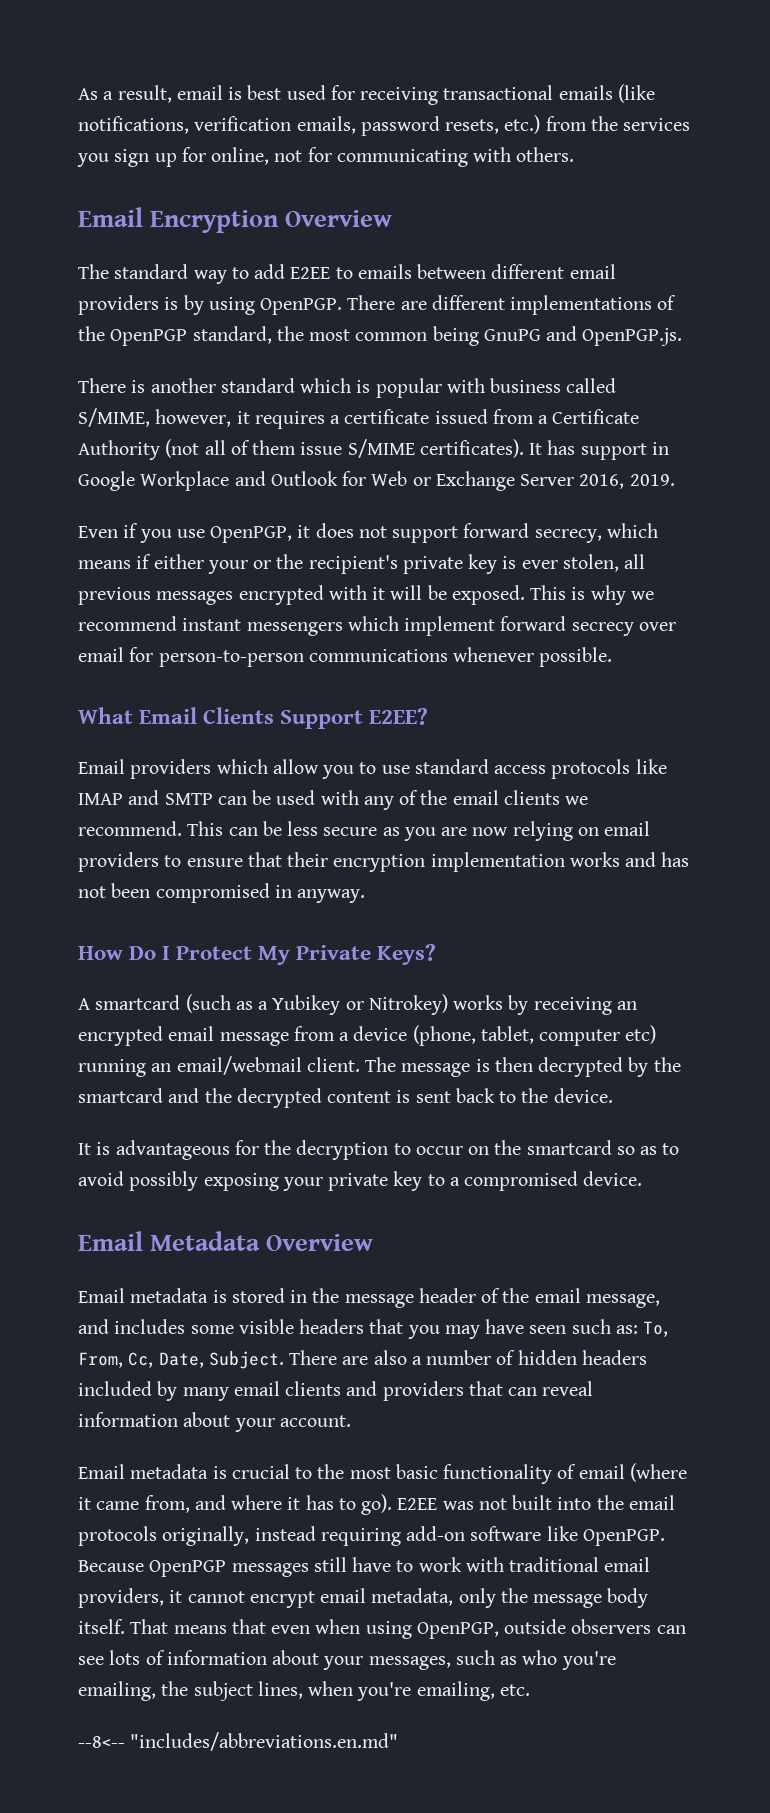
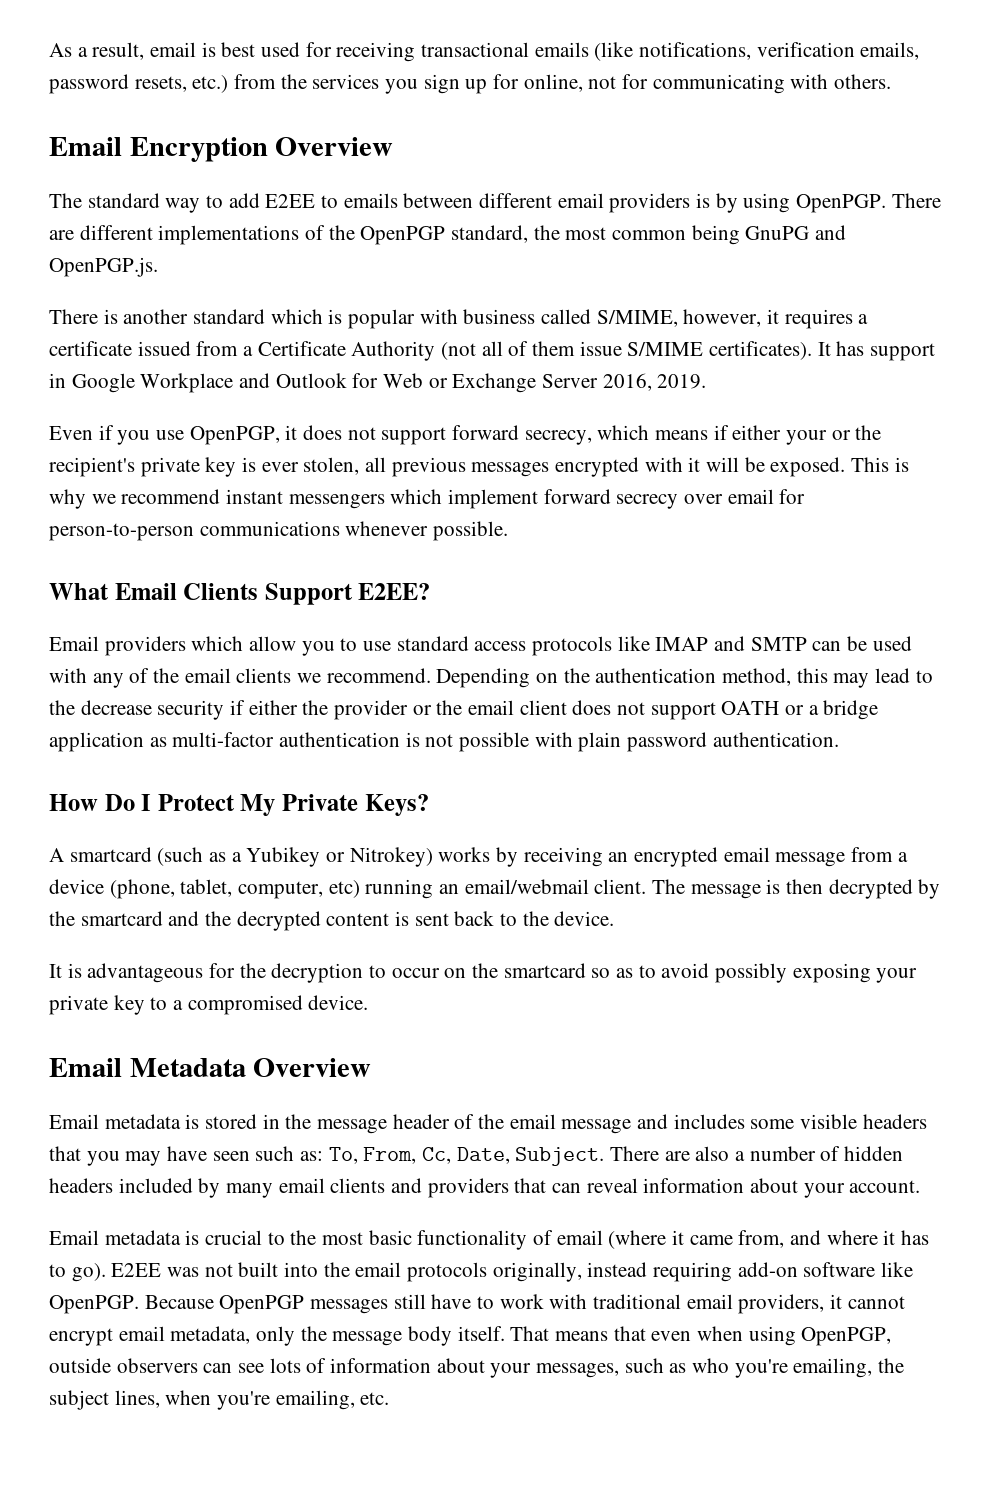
[187,821,651,841] [78,852,690,872] [78,883,366,903] This can be less secure as you are now relying on email providers to ensure that their encryption implementation works and has not been compromised in anyway. -> [436,668,933,688] [49,700,879,720] [49,732,839,752] Depending on the authentication method, this may lead to the decrease security if either the provider or the email client does not support OATH or a bridge application as multi-factor authentication is not possible with plain password authentication.
[539,1029,621,1046] computer -> [238,881,324,899] computer,
[585,1294,660,1308] message, -> [561,1119,632,1134] message
[78,1732,399,1751] // --8<-- "includes/abbreviations.en.md" -> (390, 1398) none

